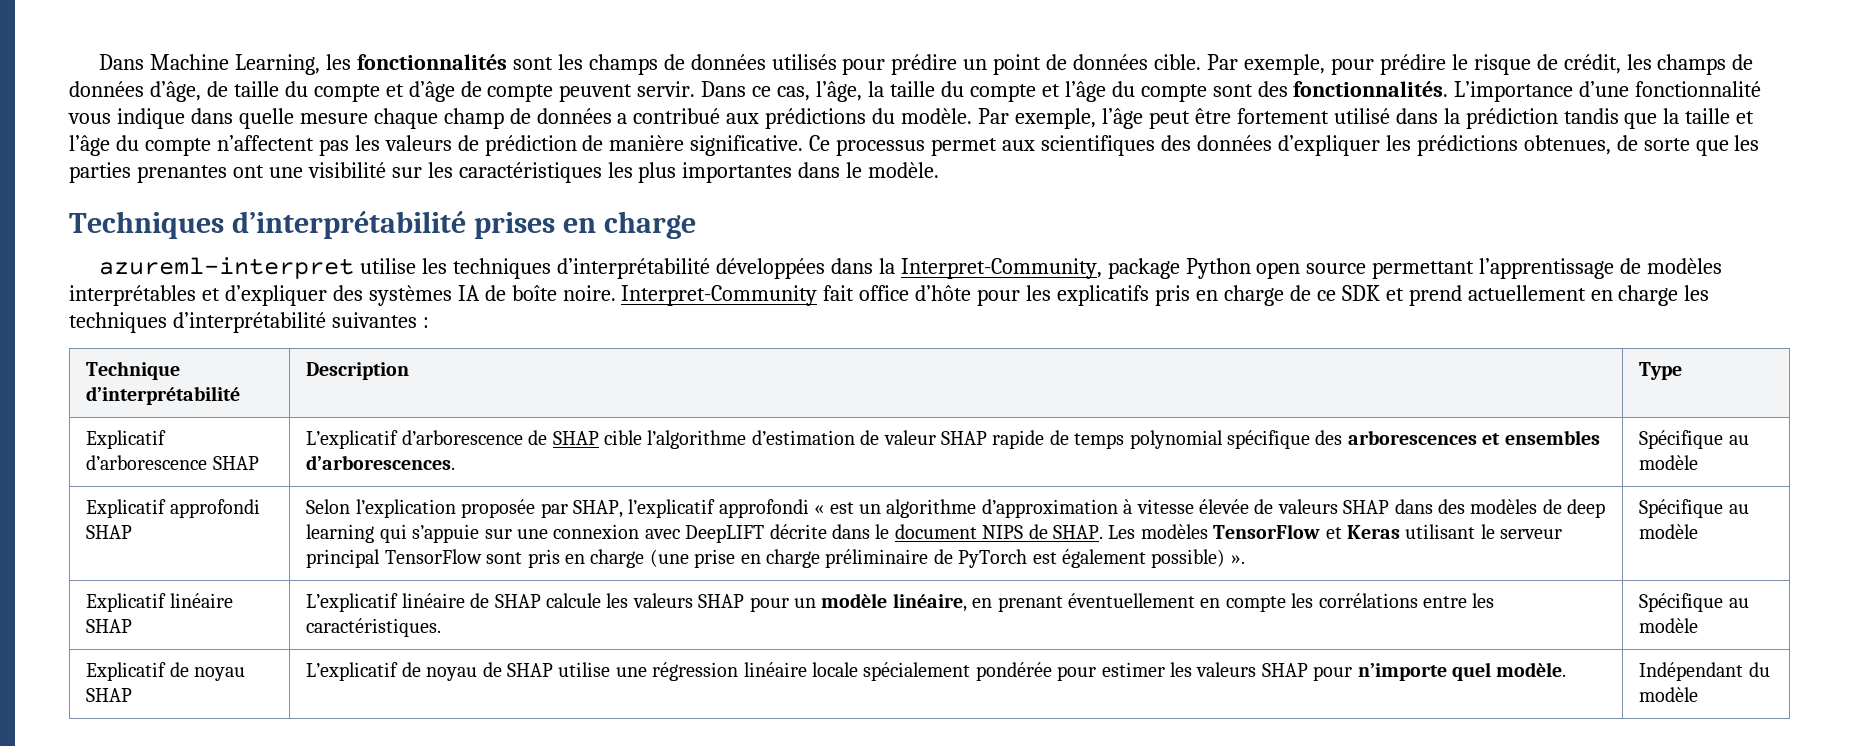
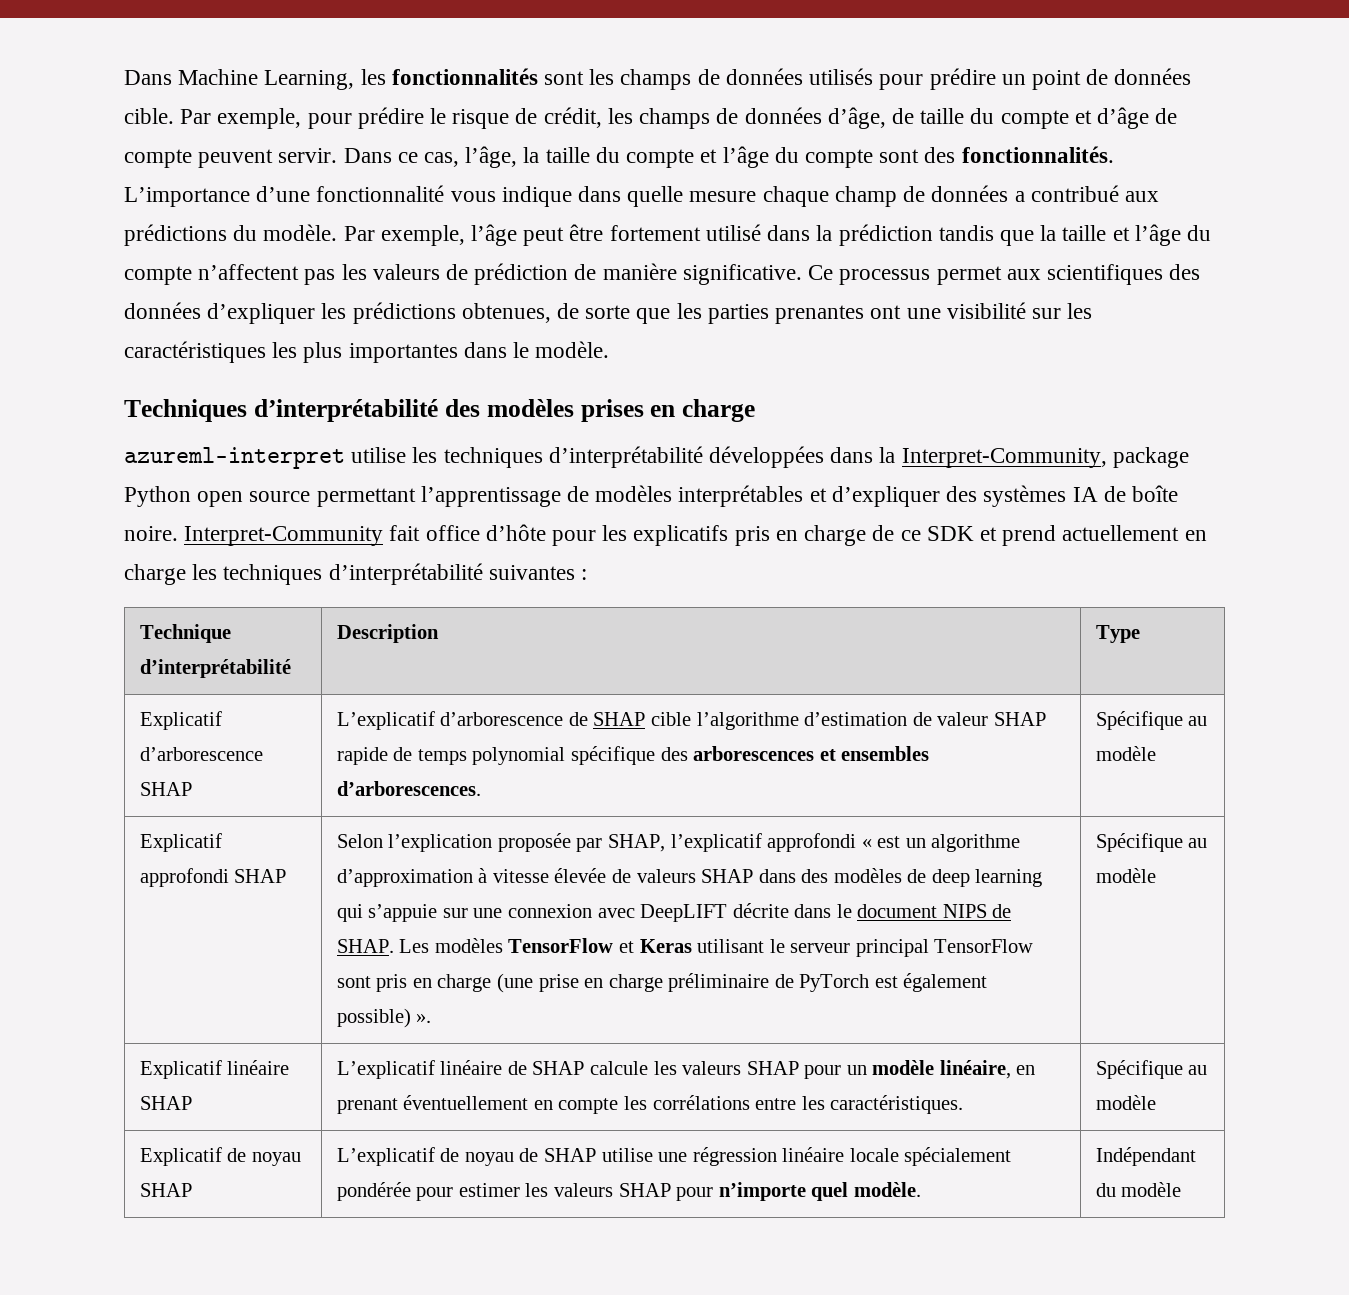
(466, 225) none -> [444,399,574,417] des modèles

